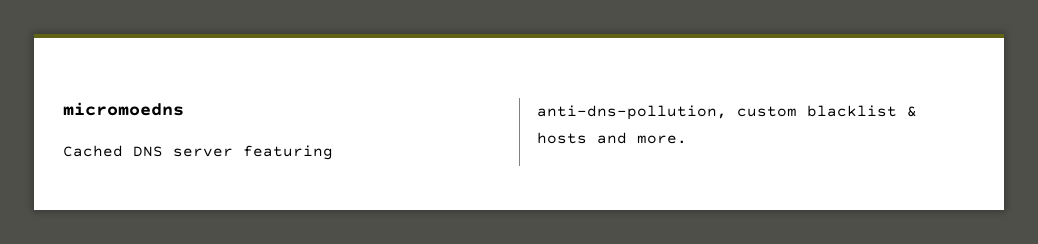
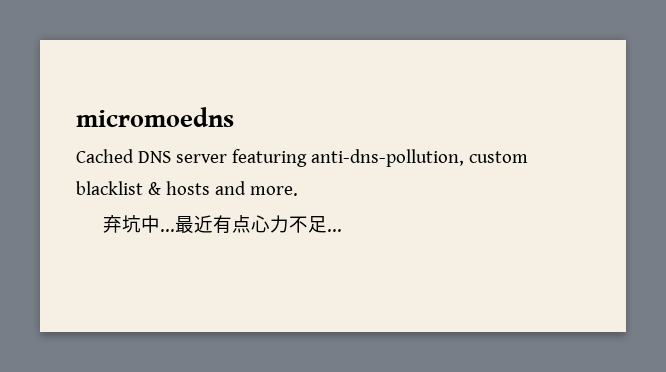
(687, 139) none -> [102,215,342,234] // 弃坑中...最近有点心力不足...

